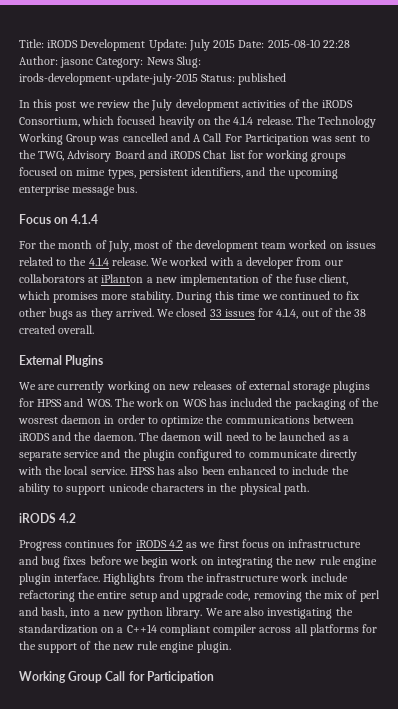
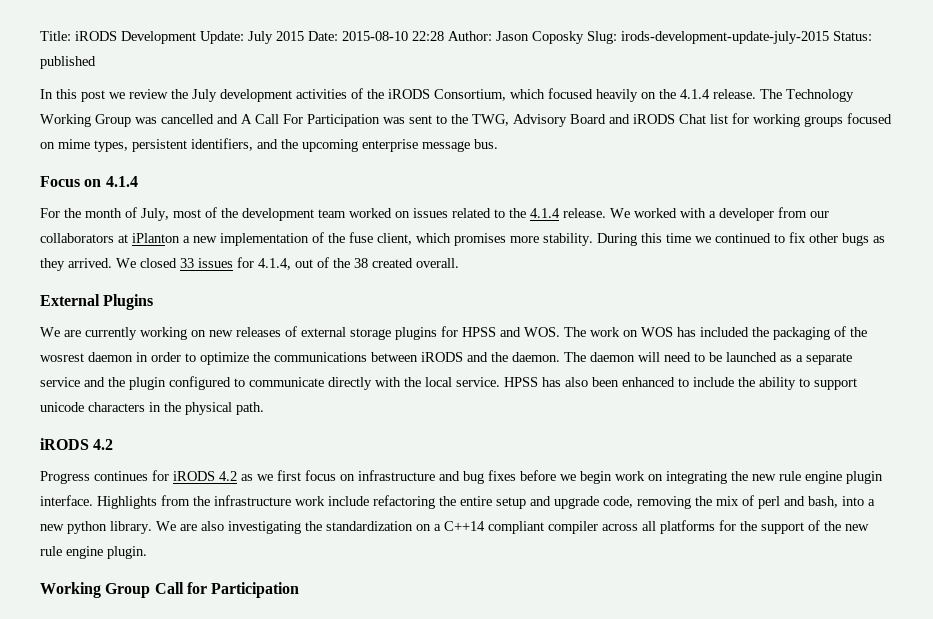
[60,57,174,68] jasonc Category: News -> [496,31,584,44] Jason Coposky

